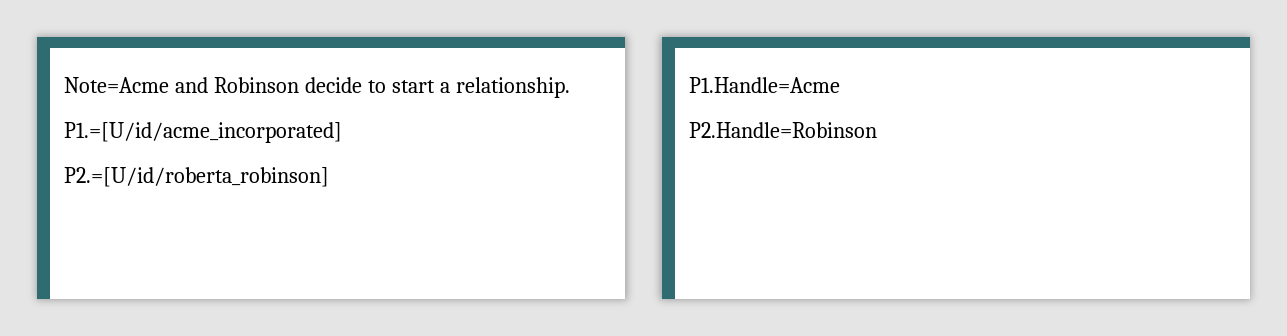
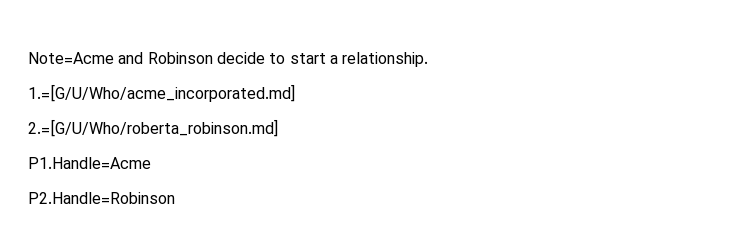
[64,122,342,143] [64,167,329,187] P1.=[U/id/acme_incorporated] // P2.=[U/id/roberta_robinson] -> [28,84,295,102] [28,119,278,137] 1.=[G/U/Who/acme_incorporated.md] // 2.=[G/U/Who/roberta_robinson.md]

